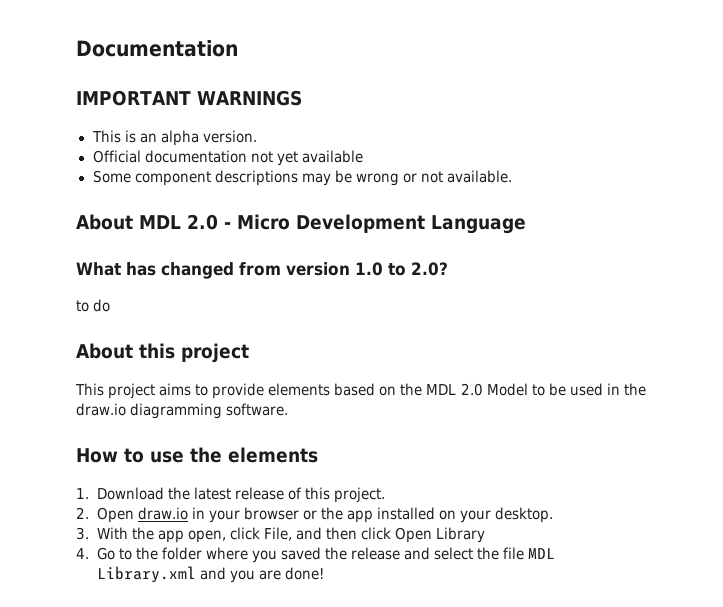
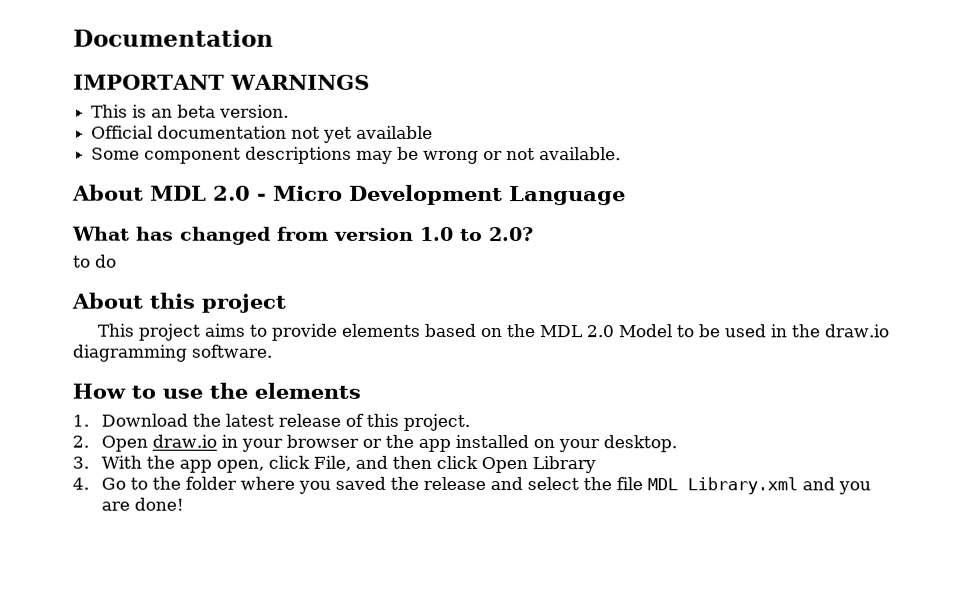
[160,130,199,146] alpha -> [177,104,217,118] beta

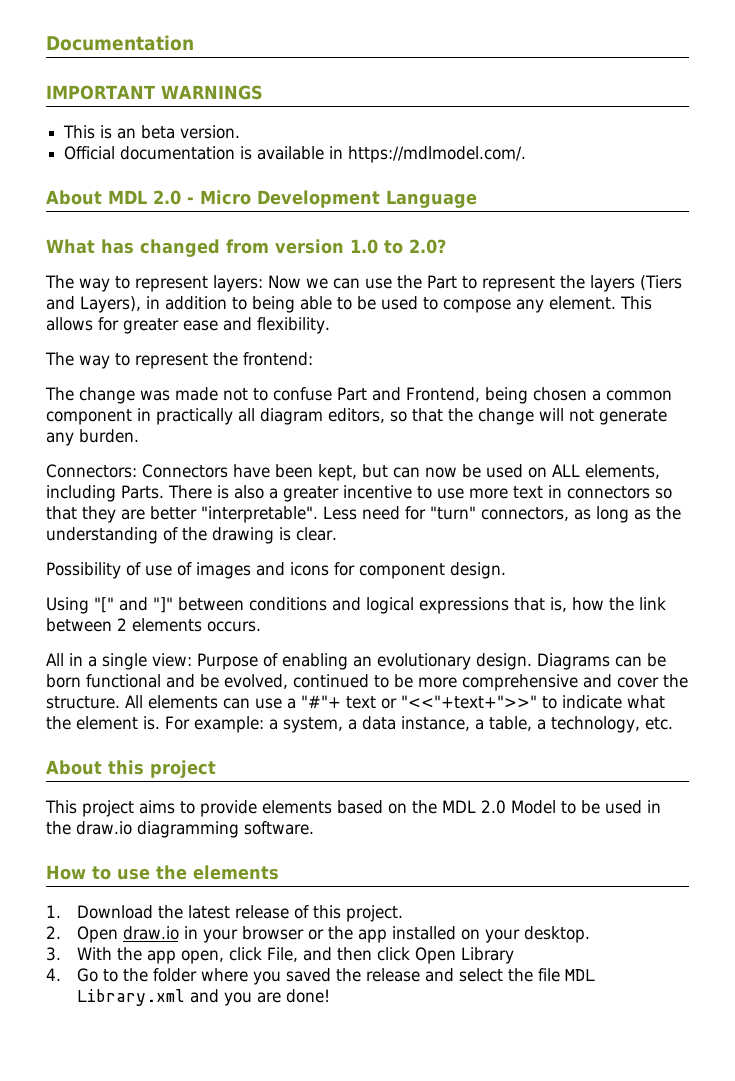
[291,126,353,143] not yet -> [240,146,253,160] is
[91,146,622,164] // Some component descriptions may be wrong or not available. -> [329,146,527,163] in https://mdlmodel.com/.
[73,254,117,268] to do -> [45,275,682,292] [46,296,652,313] [46,317,330,334] [45,352,313,369] [45,387,672,404] [46,408,667,425] [46,429,139,446] [46,464,660,481] [46,485,672,502] [46,506,681,523] [46,527,337,544] [46,562,506,579] [46,597,666,614] [46,618,261,632] [46,653,666,670] [46,674,688,691] [46,695,665,709] [46,716,673,733] The way to represent layers: Now we can use the Part to represent the layers (Tiers and Layers), in addition to being able to be used to compose any element. This allows for greater ease and flexibility. // The way to represent the frontend: // The change was made not to confuse Part and Frontend, being chosen a common component in practically all diagram editors, so that the change will not generate any burden. // Connectors: Connectors have been kept, but can now be used on ALL elements, including Parts. There is also a greater incentive to use more text in connectors so that they are better "interpretable". Less need for "turn" connectors, as long as the understanding of the drawing is clear. // Possibility of use of images and icons for component design. // Using "[" and "]" between conditions and logical expressions that is, how the link between 2 elements occurs. // All in a single view: Purpose of enabling an evolutionary design. Diagrams can be born functional and be evolved, continued to be more comprehensive and cover the structure. All elements can use a "#"+ text or "<<"+text+">>" to indicate what the element is. For example: a system, a data instance, a table, a technology, etc.

